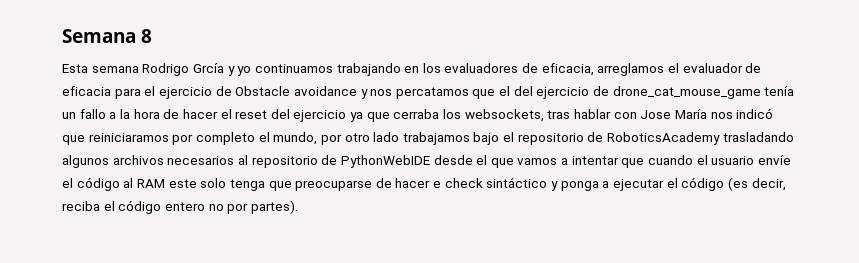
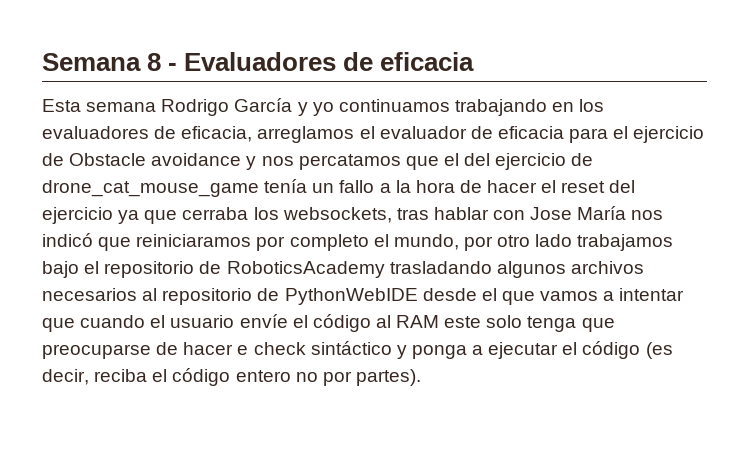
(152, 36) none -> [168,52,475,71] - Evaluadores de eficacia
[192,63,224,73] Grcía -> [234,98,293,112] García

